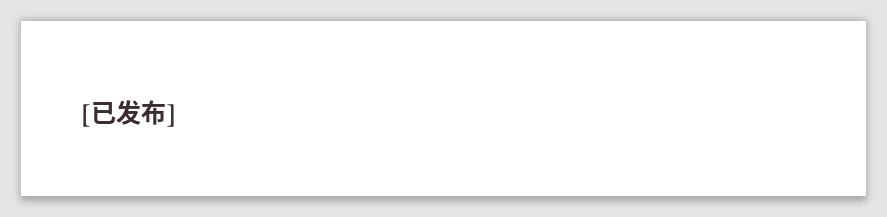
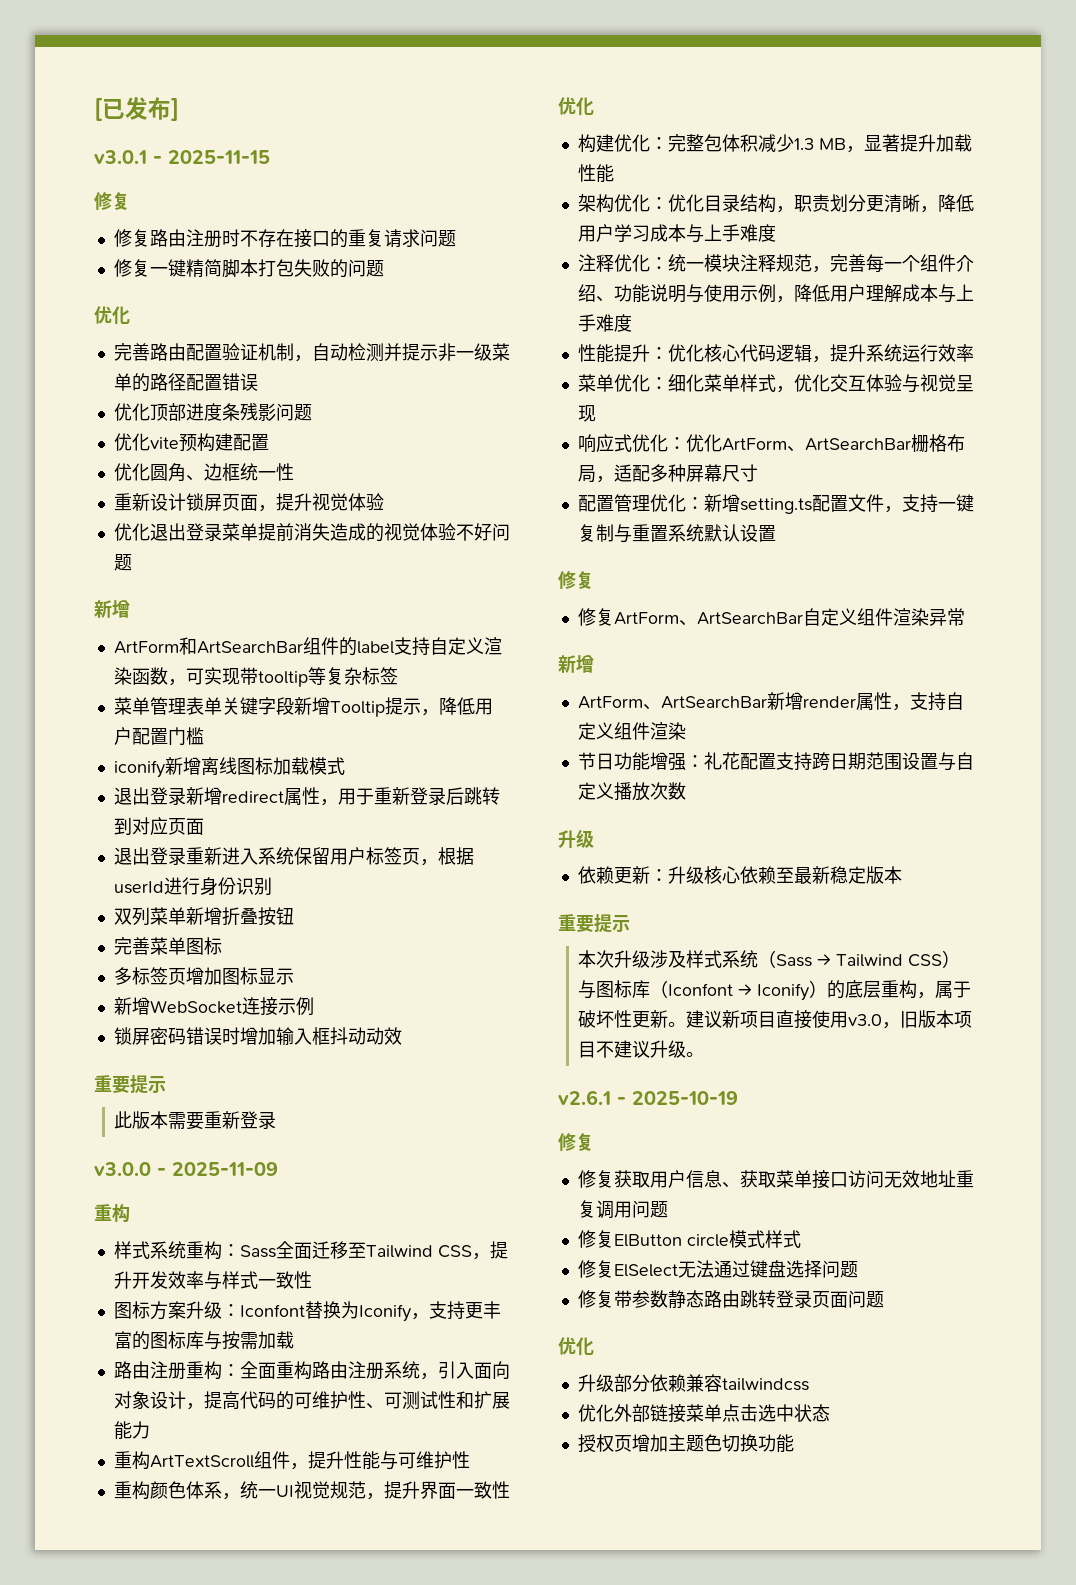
(176, 115) none -> [94,150,270,164] [94,192,130,210] [113,229,456,248] [113,259,384,278] [94,306,130,325] [113,343,510,362] [113,373,258,392] [113,403,312,421] [113,433,269,452] [113,463,294,482] [113,493,384,512] [113,523,510,542] [113,554,132,571] [94,600,130,618] [113,637,502,656] [113,667,398,687] [113,697,493,717] [113,727,204,745] [113,757,345,778] [113,787,500,806] [113,817,204,835] [113,847,474,866] [113,877,272,896] [113,907,294,926] [113,937,222,955] [113,967,294,985] [113,997,314,1016] [113,1027,402,1046] [94,1074,166,1094] [114,1111,277,1130] [94,1162,278,1176] [94,1204,130,1223] [113,1241,508,1260] [113,1271,312,1290] [113,1301,501,1322] [113,1331,294,1350] [113,1361,510,1380] [113,1391,510,1410] [113,1421,150,1440] [113,1451,470,1470] [113,1481,510,1500] [558,97,594,116] [577,134,972,153] [577,164,614,183] [577,194,974,213] [577,224,776,243] [577,254,974,273] [577,284,974,303] [577,314,632,332] [577,344,974,363] [577,374,974,393] [577,405,596,422] [577,434,965,453] [577,464,758,483] [577,494,974,514] [577,524,776,543] [558,571,594,589] [577,608,965,626] [558,655,594,673] [577,692,964,711] [577,722,686,740] [577,752,974,771] [577,782,686,801] [558,829,594,848] [577,866,902,884] [558,913,630,933] [578,950,961,968] [578,980,972,1001] [578,1010,973,1029] [578,1040,705,1058] [558,1090,738,1105] [558,1133,594,1151] [577,1170,974,1189] [577,1200,668,1219] [577,1230,801,1248] [577,1260,858,1278] [577,1290,884,1308] [558,1337,594,1356] [577,1374,809,1392] [577,1404,830,1423] [577,1434,794,1453] // v3.0.1 - 2025-11-15 // 修复 // 修复路由注册时不存在接口的重复请求问题 // 修复一键精简脚本打包失败的问题 // 优化 // 完善路由配置验证机制，自动检测并提示非一级菜单的路径配置错误 // 优化顶部进度条残影问题 // 优化vite预构建配置 // 优化圆角、边框统一性 // 重新设计锁屏页面，提升视觉体验 // 优化退出登录菜单提前消失造成的视觉体验不好问题 // 新增 // ArtForm和ArtSearchBar组件的label支持自定义渲染函数，可实现带tooltip等复杂标签 // 菜单管理表单关键字段新增Tooltip提示，降低用户配置门槛 // iconify新增离线图标加载模式 // 退出登录新增redirect属性，用于重新登录后跳转到对应页面 // 退出登录重新进入系统保留用户标签页，根据userId进行身份识别 // 双列菜单新增折叠按钮 // 完善菜单图标 // 多标签页增加图标显示 // 新增WebSocket连接示例 // 锁屏密码错误时增加输入框抖动动效 // 重要提示 // 此版本需要重新登录 // v3.0.0 - 2025-11-09 // 重构 // 样式系统重构：Sass全面迁移至Tailwind CSS，提升开发效率与样式一致性 // 图标方案升级：Iconfont替换为Iconify，支持更丰富的图标库与按需加载 // 路由注册重构：全面重构路由注册系统，引入面向对象设计，提高代码的可维护性、可测试性和扩展能力 // 重构ArtTextScroll组件，提升性能与可维护性 // 重构颜色体系，统一UI视觉规范，提升界面一致性 // 优化 // 构建优化：完整包体积减少1.3 MB，显著提升加载性能 // 架构优化：优化目录结构，职责划分更清晰，降低用户学习成本与上手难度 // 注释优化：统一模块注释规范，完善每一个组件介绍、功能说明与使用示例，降低用户理解成本与上手难度 // 性能提升：优化核心代码逻辑，提升系统运行效率 // 菜单优化：细化菜单样式，优化交互体验与视觉呈现 // 响应式优化：优化ArtForm、ArtSearchBar栅格布局，适配多种屏幕尺寸 // 配置管理优化：新增setting.ts配置文件，支持一键复制与重置系统默认设置 // 修复 // 修复ArtForm、ArtSearchBar自定义组件渲染异常 // 新增 // ArtForm、ArtSearchBar新增render属性，支持自定义组件渲染 // 节日功能增强：礼花配置支持跨日期范围设置与自定义播放次数 // 升级 // 依赖更新：升级核心依赖至最新稳定版本 // 重要提示 // 本次升级涉及样式系统（Sass → Tailwind CSS）与图标库（Iconfont → Iconify）的底层重构，属于破坏性更新。建议新项目直接使用v3.0，旧版本项目不建议升级。 // v2.6.1 - 2025-10-19 // 修复 // 修复获取用户信息、获取菜单接口访问无效地址重复调用问题 // 修复ElButton circle模式样式 // 修复ElSelect无法通过键盘选择问题 // 修复带参数静态路由跳转登录页面问题 // 优化 // 升级部分依赖兼容tailwindcss // 优化外部链接菜单点击选中状态 // 授权页增加主题色切换功能

